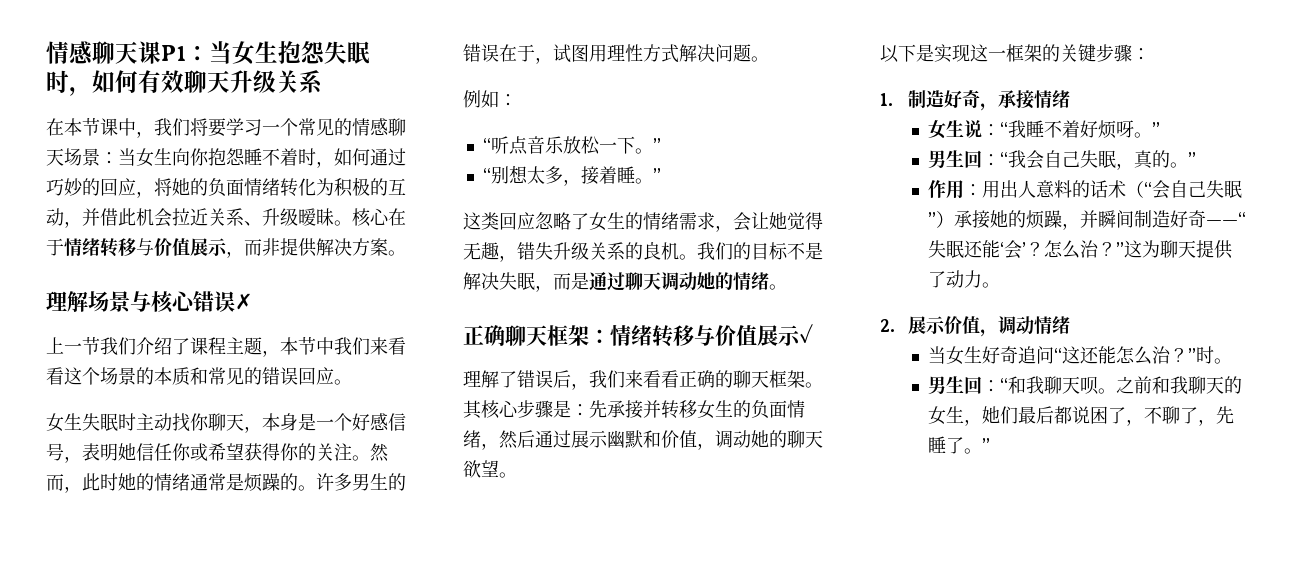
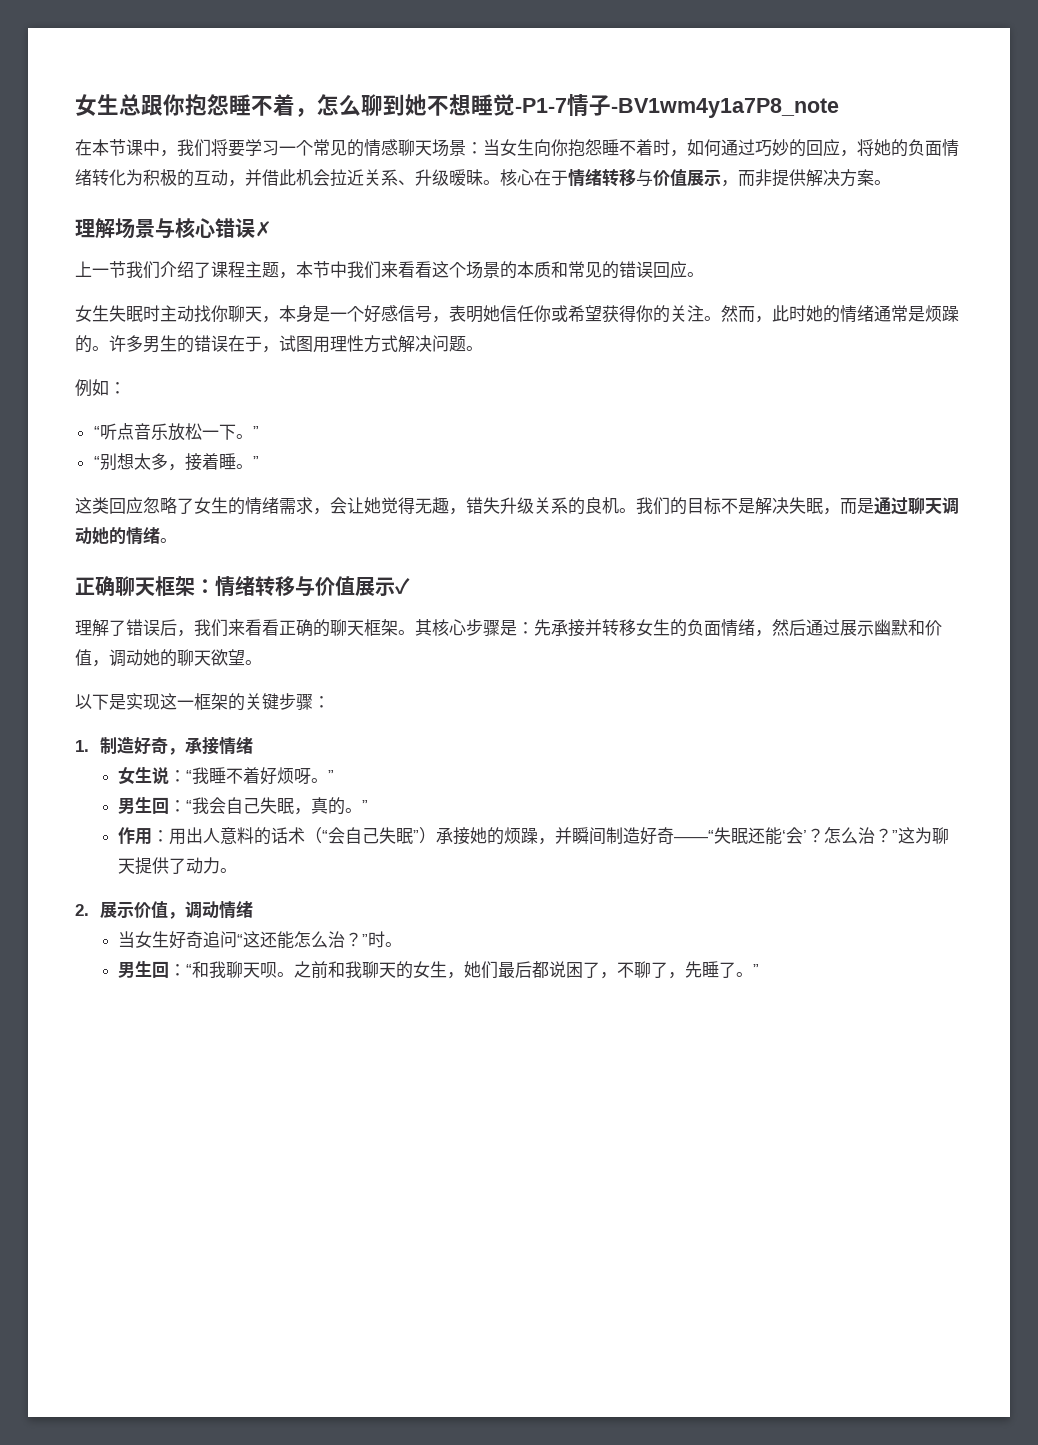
[46,41,370,65] [46,70,322,96] 情感聊天课P1：当女生抱怨失眠时，如何有效聊天升级关系 -> [75,94,839,118] 女生总跟你抱怨睡不着，怎么聊到她不想睡觉-P1-7情子-BV1wm4y1a7P8_note

